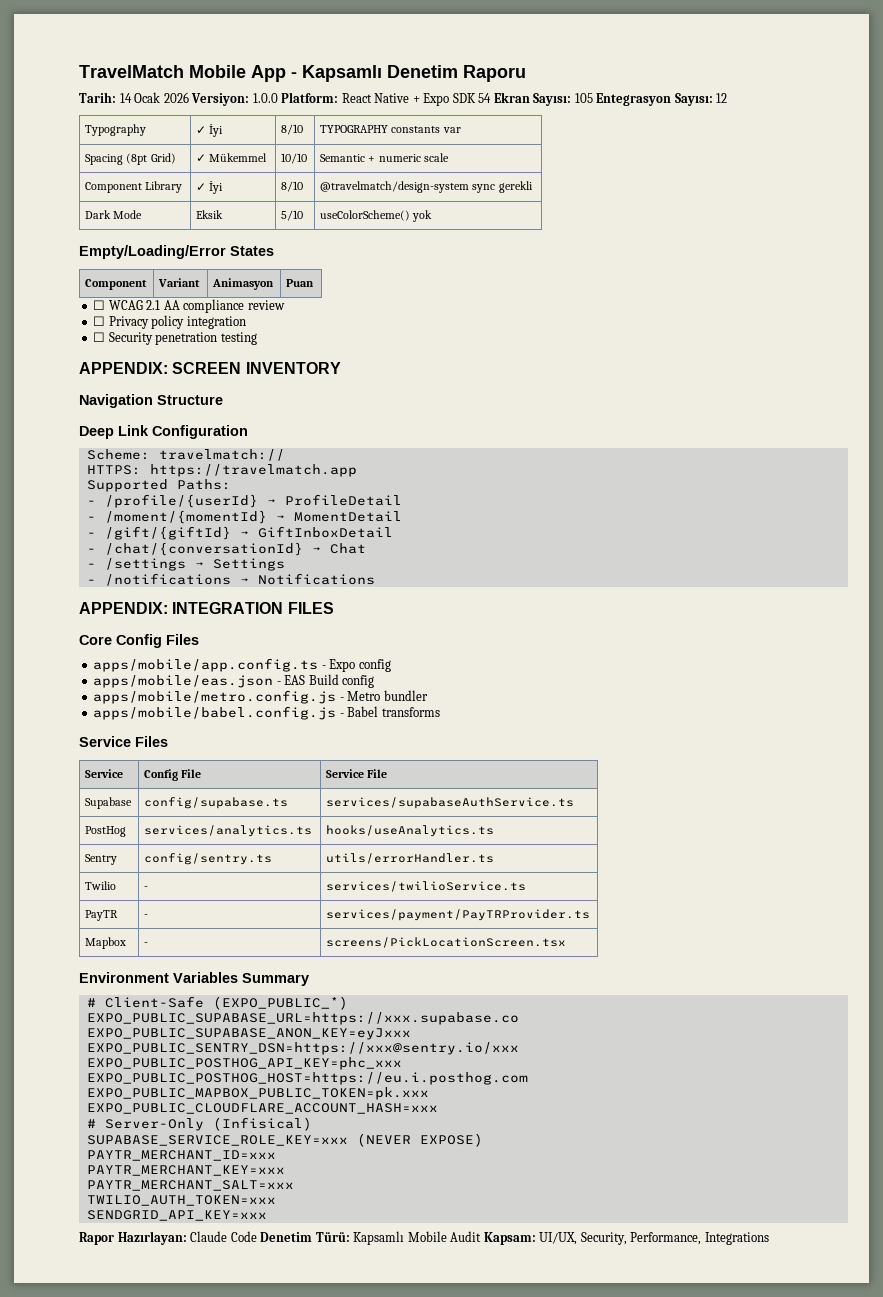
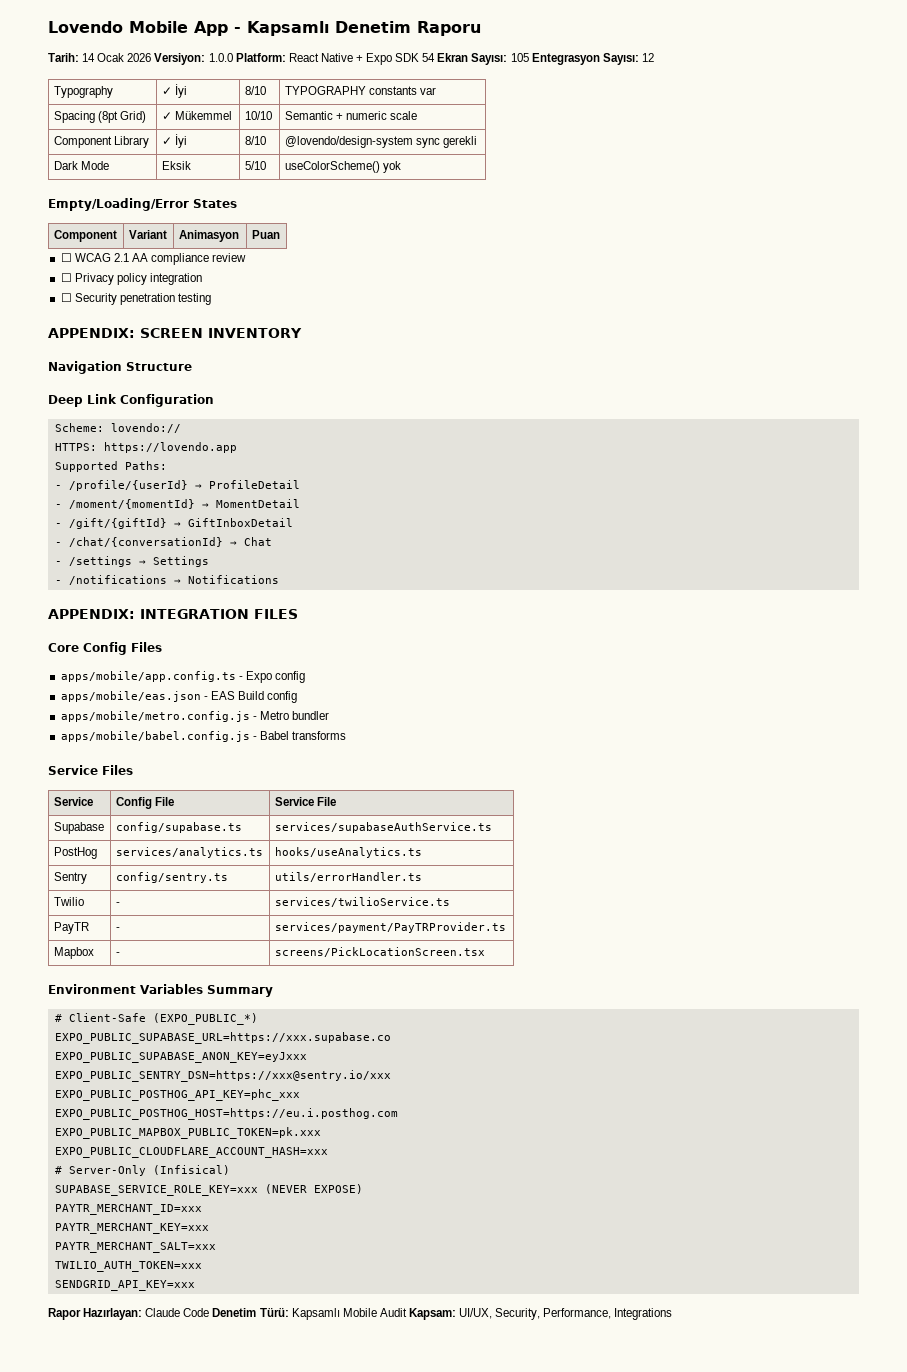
[79,65,184,78] TravelMatch -> [48,21,123,33] Lovendo
[320,181,470,193] @travelmatch/design-system -> [284,136,413,148] @lovendo/design-system
[158,449,285,461] travelmatch:// -> [110,423,181,433] lovendo://
[149,464,357,477] https://travelmatch.app -> [103,442,237,453] https://lovendo.app

